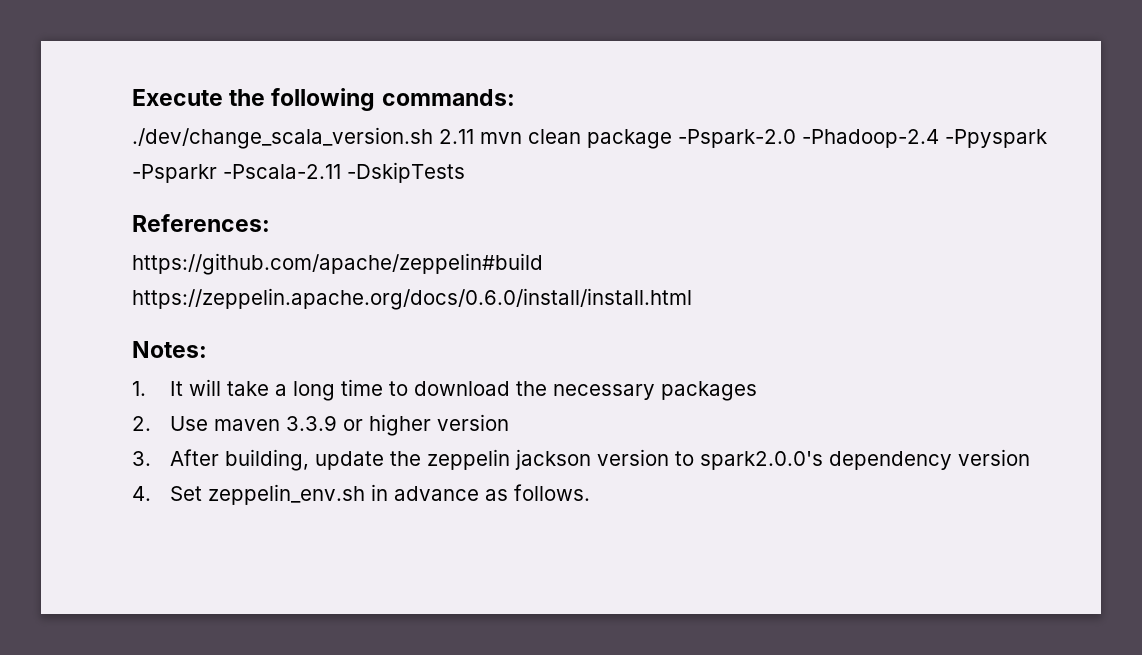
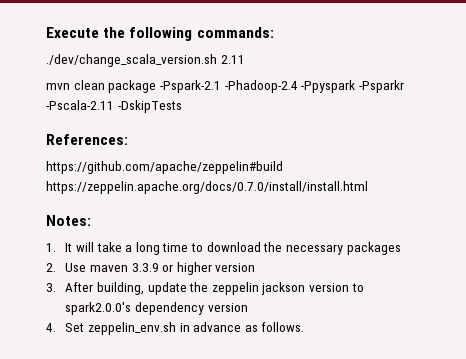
(474, 136) none -> (245, 59) //
[678,129,796,148] -Pspark-2.0 -> [159,80,221,93] -Pspark-2.1
[132,288,692,310] https://zeppelin.apache.org/docs/0.6.0/install/install.html -> [46,181,368,194] https://zeppelin.apache.org/docs/0.7.0/install/install.html

